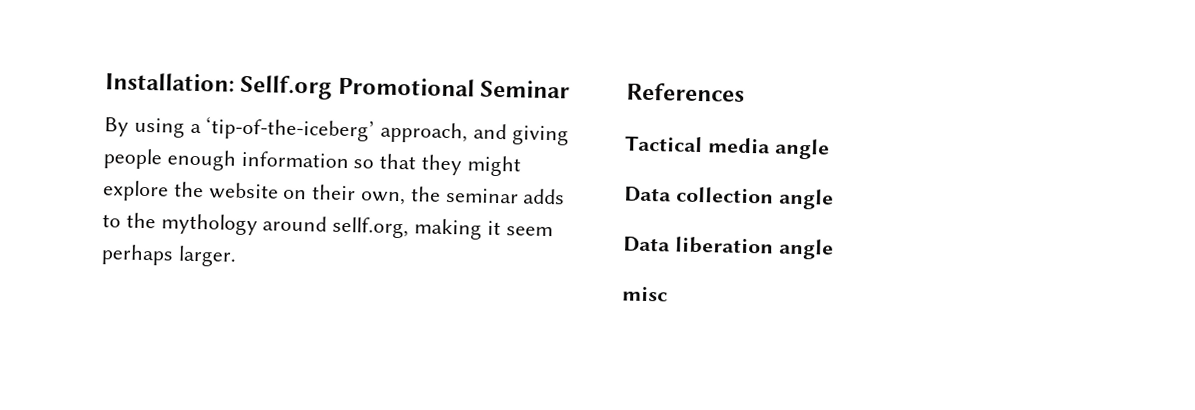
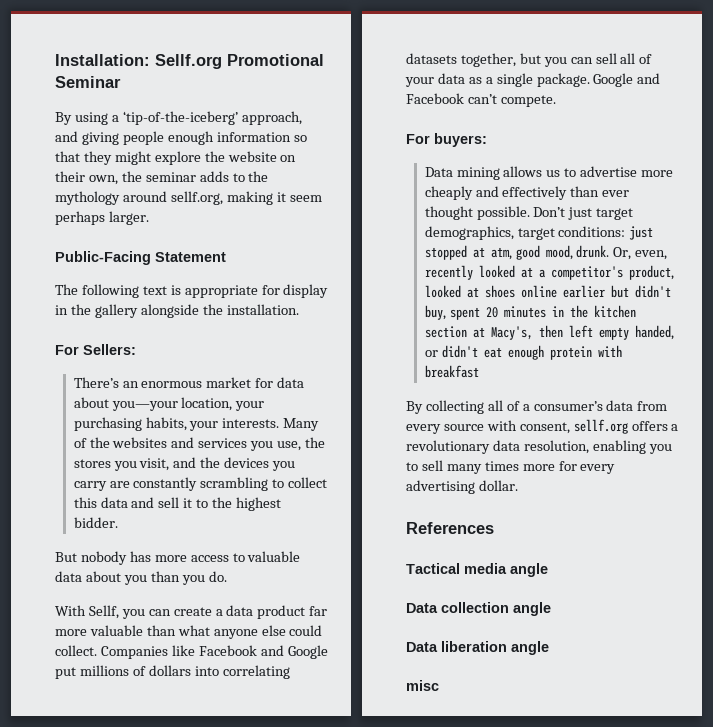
(237, 256) none -> [55,251,226,265] [55,284,329,298] [55,304,299,318] [55,344,136,355] [73,377,305,388] [73,397,265,411] [73,417,320,431] [73,437,326,451] [73,457,296,471] [73,477,328,491] [73,497,282,511] [73,517,118,528] [55,551,301,565] [55,571,227,585] [55,605,328,619] [55,625,323,639] [55,645,328,659] [55,665,290,679] [406,53,653,67] [405,73,661,87] [406,93,556,107] [406,133,487,147] [424,166,674,180] [424,186,630,200] [424,206,634,220] [424,226,654,240] [424,245,668,260] [424,265,674,280] [424,285,671,298] [424,305,636,320] [424,325,674,340] [424,345,622,360] [424,365,479,378] [406,400,668,414] [406,419,679,434] [406,440,672,454] [406,460,616,474] [406,480,518,494] // Public-Facing Statement // The following text is appropriate for display in the gallery alongside the installation. // For Sellers: // There’s an enormous market for data about you—your location, your purchasing habits, your interests. Many of the websites and services you use, the stores you visit, and the devices you carry are constantly scrambling to collect this data and sell it to the highest bidder. // But nobody has more access to valuable data about you than you do. // With Sellf, you can create a data product far more valuable than what anyone else could collect. Companies like Facebook and Google put millions of dollars into correlating datasets together, but you can sell all of your data as a single package. Google and Facebook can’t compete. // For buyers: // Data mining allows us to advertise more cheaply and effectively than ever thought possible. Don’t just target demographics, target conditions: just stopped at atm, good mood, drunk. Or, even, recently looked at a competitor's product, looked at shoes online earlier but didn't buy, spent 20 minutes in the kitchen section at Macy's, then left empty handed, or didn't eat enough protein with breakfast // By collecting all of a consumer’s data from every source with consent, sellf.org offers a revolutionary data resolution, enabling you to sell many times more for every advertising dollar.

